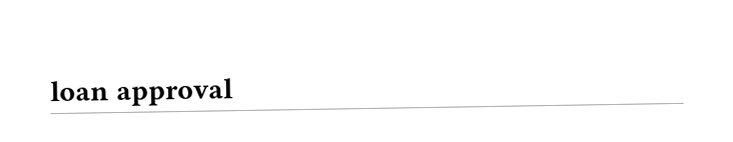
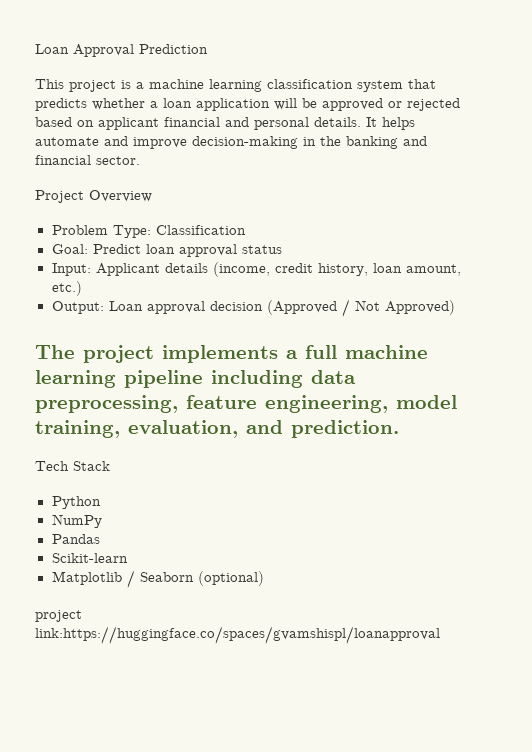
[50,78,234,107] loan approval -> [35,44,208,57] [35,79,436,92] [35,98,460,111] [35,117,415,130] [35,136,427,149] [35,155,140,165] [35,190,152,203] [51,225,246,238] [51,244,282,257] [51,262,461,277] [51,281,82,296] [51,299,455,317] [35,345,428,363] [35,370,356,388] [35,395,457,413] [35,420,399,438] [35,461,110,471] [51,496,101,509] [51,514,102,528] [51,534,100,544] [51,553,128,563] [51,570,264,588] [35,610,82,622] [35,626,440,644] Loan Approval Prediction // This project is a machine learning classification system that predicts whether a loan application will be approved or rejected based on applicant financial and personal details. It helps automate and improve decision-making in the banking and financial sector. // Project Overview // Problem Type: Classification // Goal: Predict loan approval status // Input: Applicant details (income, credit history, loan amount, etc.) // Output: Loan approval decision (Approved / Not Approved) // The project implements a full machine learning pipeline including data preprocessing, feature engineering, model training, evaluation, and prediction. // Tech Stack // Python // NumPy // Pandas // Scikit-learn // Matplotlib / Seaborn (optional) // project link:https://huggingface.co/spaces/gvamshispl/loanapproval

